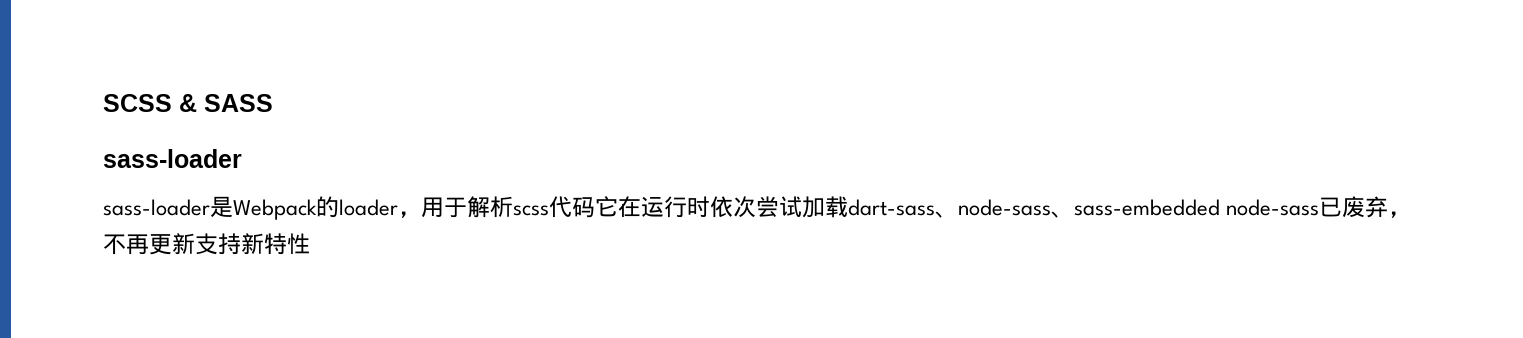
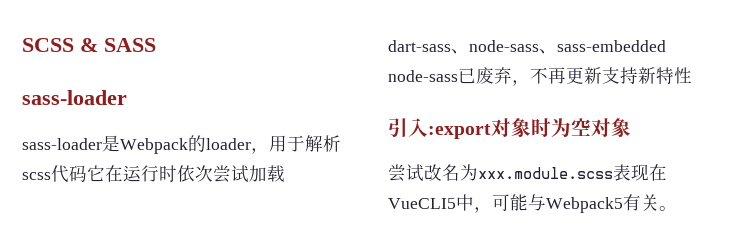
(310, 244) none -> [388,118,631,139] [388,164,667,182] [388,194,677,213] // 引入:export对象时为空对象 // 尝试改名为xxx.module.scss表现在VueCLI5中，可能与Webpack5有关。

